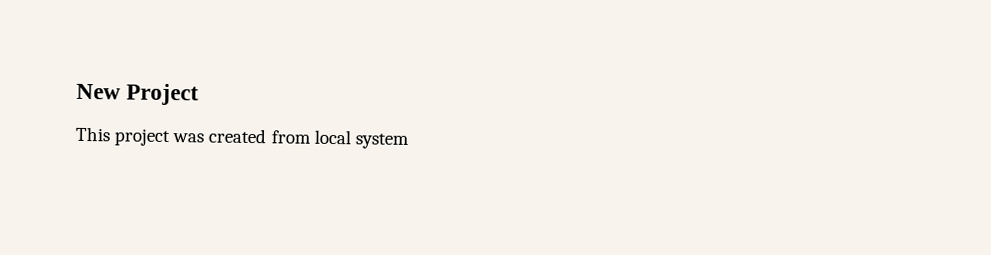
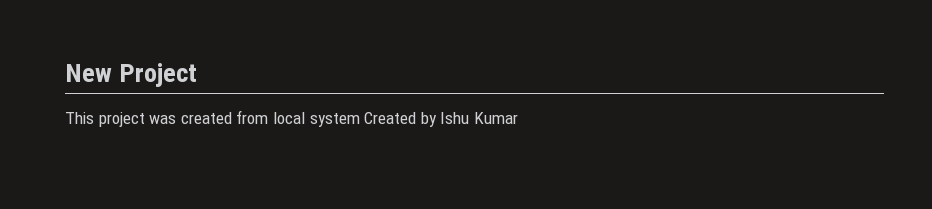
(409, 141) none -> [364,112,518,127] Created by Ishu Kumar

